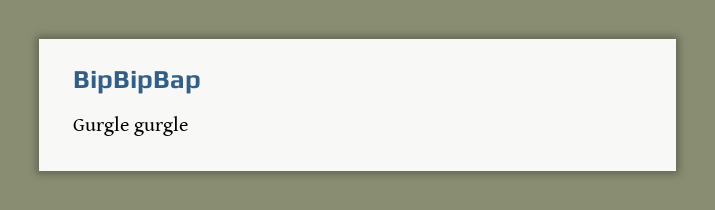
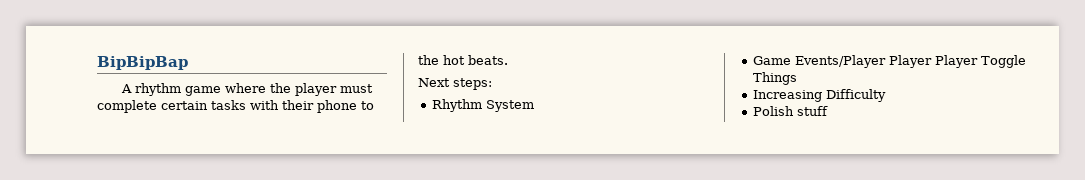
[73,116,189,136] Gurgle gurgle -> [120,83,373,96] [97,100,374,113] [418,55,508,65] [418,78,492,90] [432,99,535,112] [753,55,1027,68] [753,72,798,85] [753,89,887,102] [753,106,829,116] A rhythm game where the player must complete certain tasks with their phone to the hot beats. // Next steps: // Rhythm System // Game Events/Player Player Player Toggle Things // Increasing Difficulty // Polish stuff

